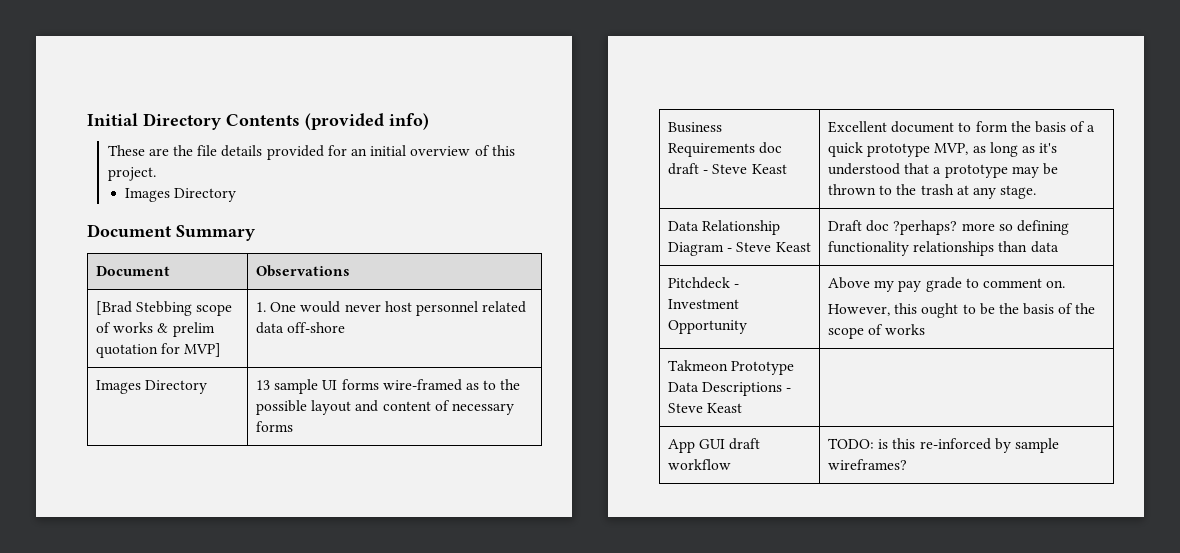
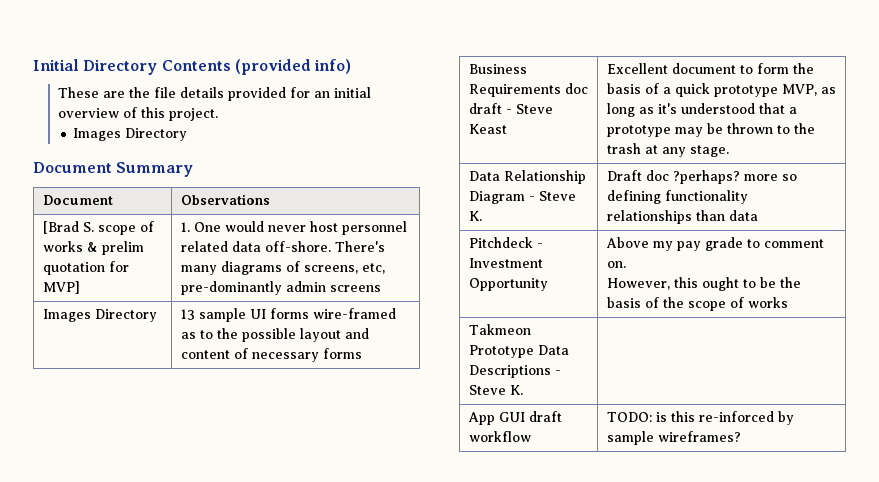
[136,301,193,316] Stebbing -> [82,222,94,232] S.
[287,322,346,333] off-shore -> [264,241,385,252] [180,261,385,275] [180,281,381,295] off-shore. There's many diagrams of screens, etc, pre-dominantly admin screens
[775,242,811,252] Keast -> [468,211,482,221] K.
[707,403,743,413] Keast -> [509,385,523,395] K.

